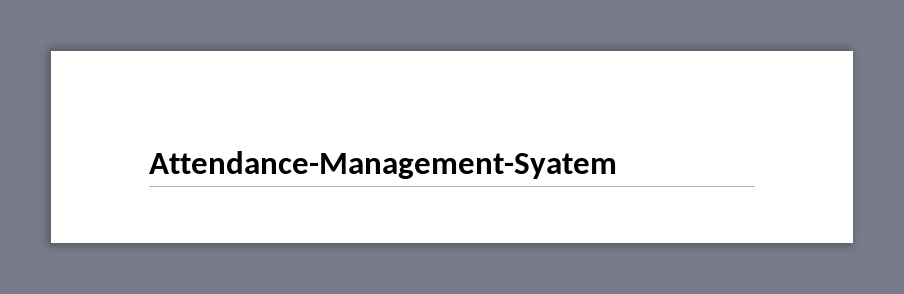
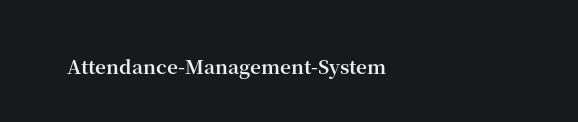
[149,151,617,179] Attendance-Management-Syatem -> [67,58,386,79] Attendance-Management-System

